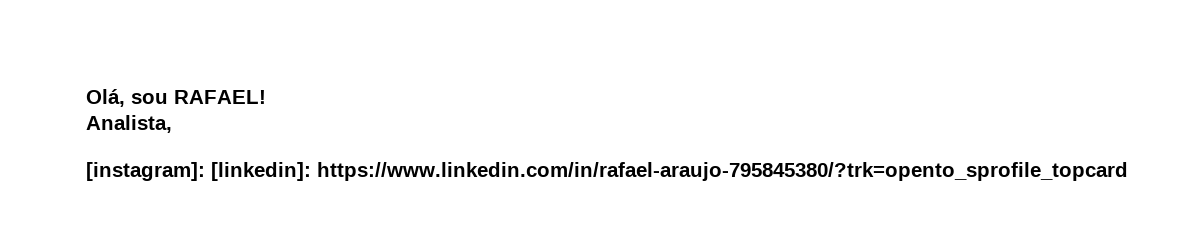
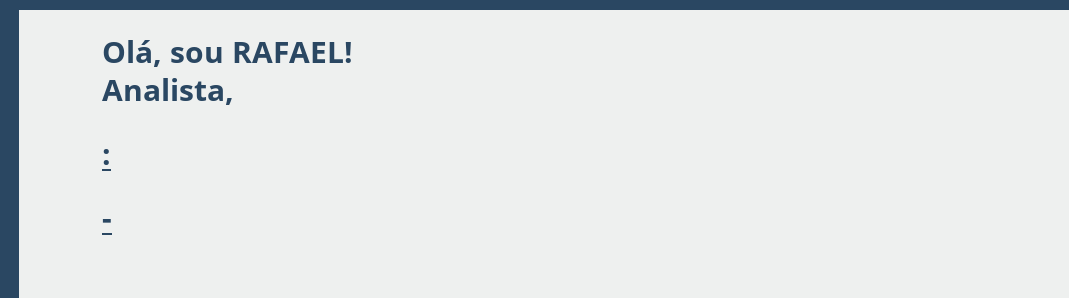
[86,162,1128,181] [instagram]: [linkedin]: https://www.linkedin.com/in/rafael-araujo-795845380/?trk=opento_sprofile_topcard -> [102,149,111,165] [102,219,112,229] : // -

